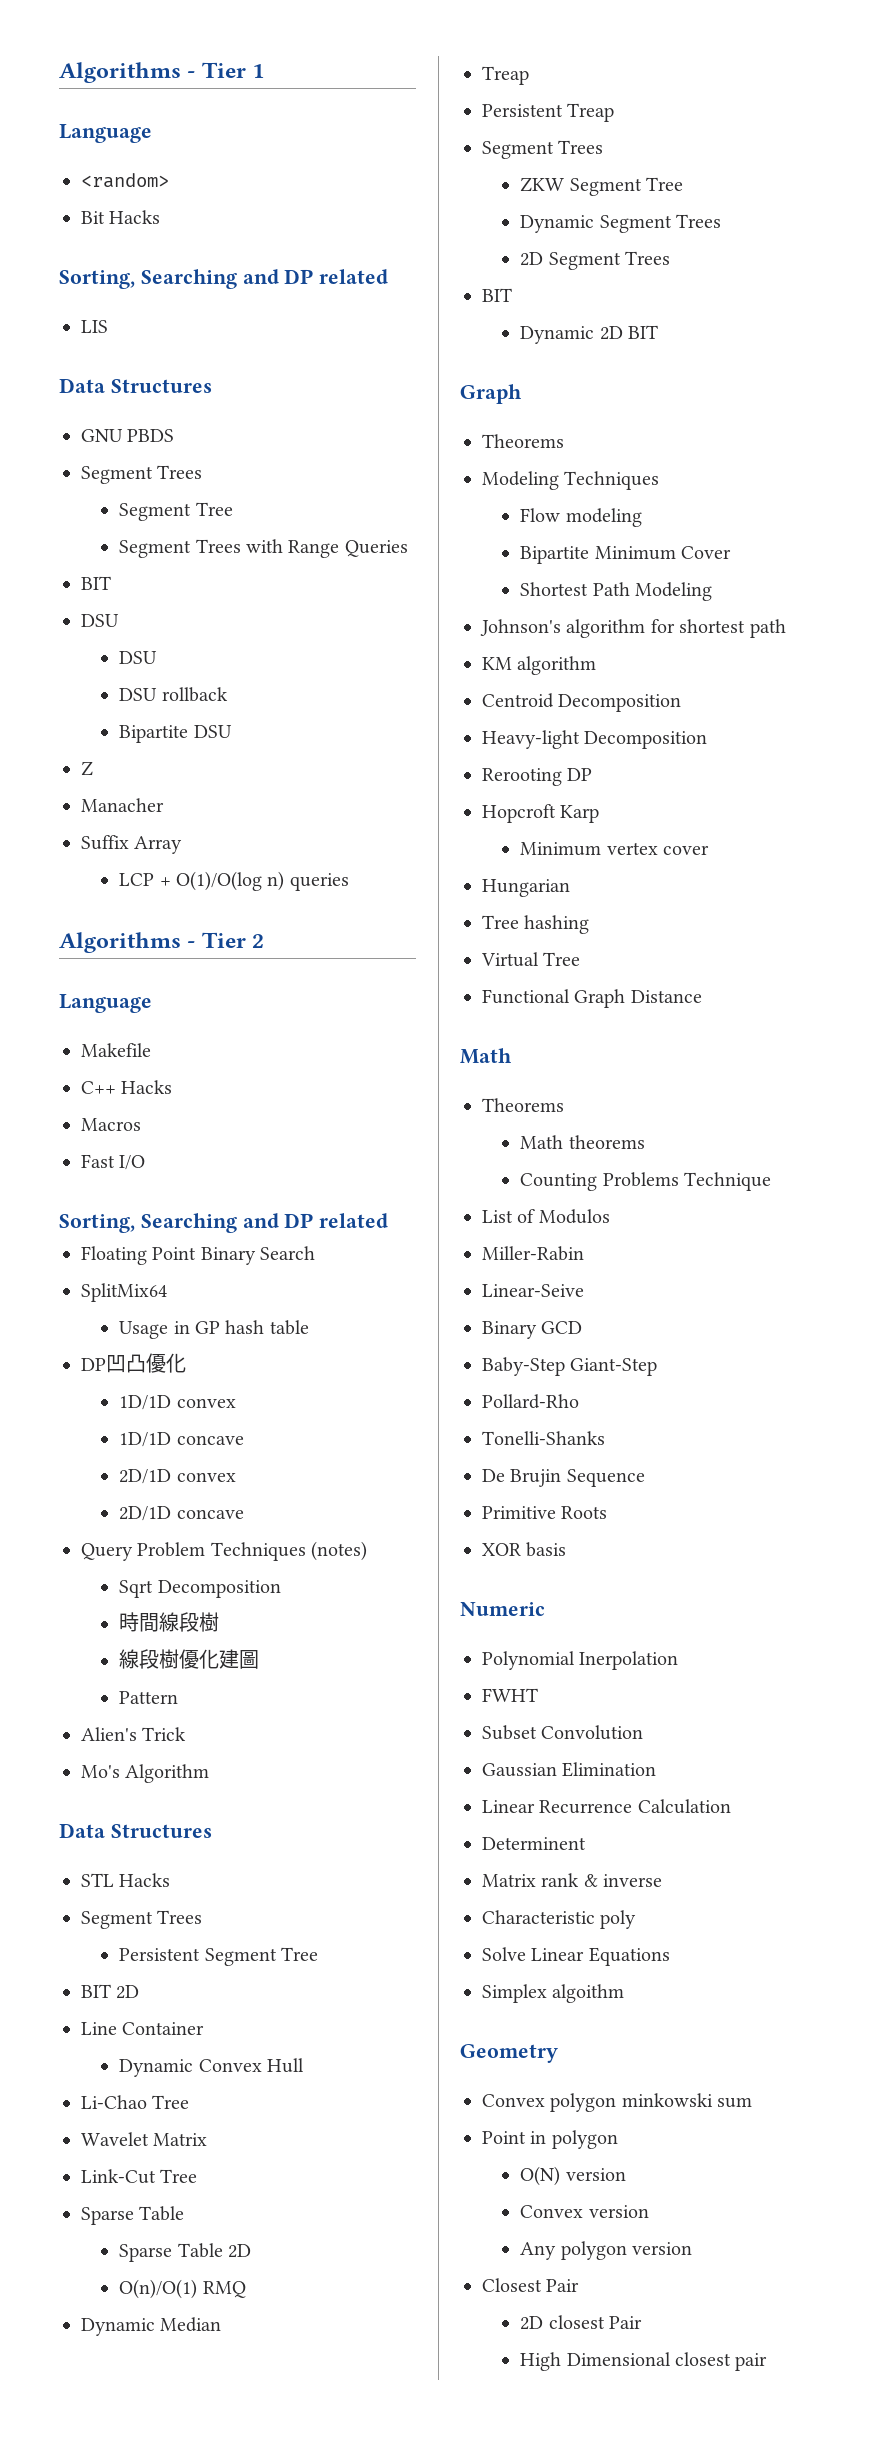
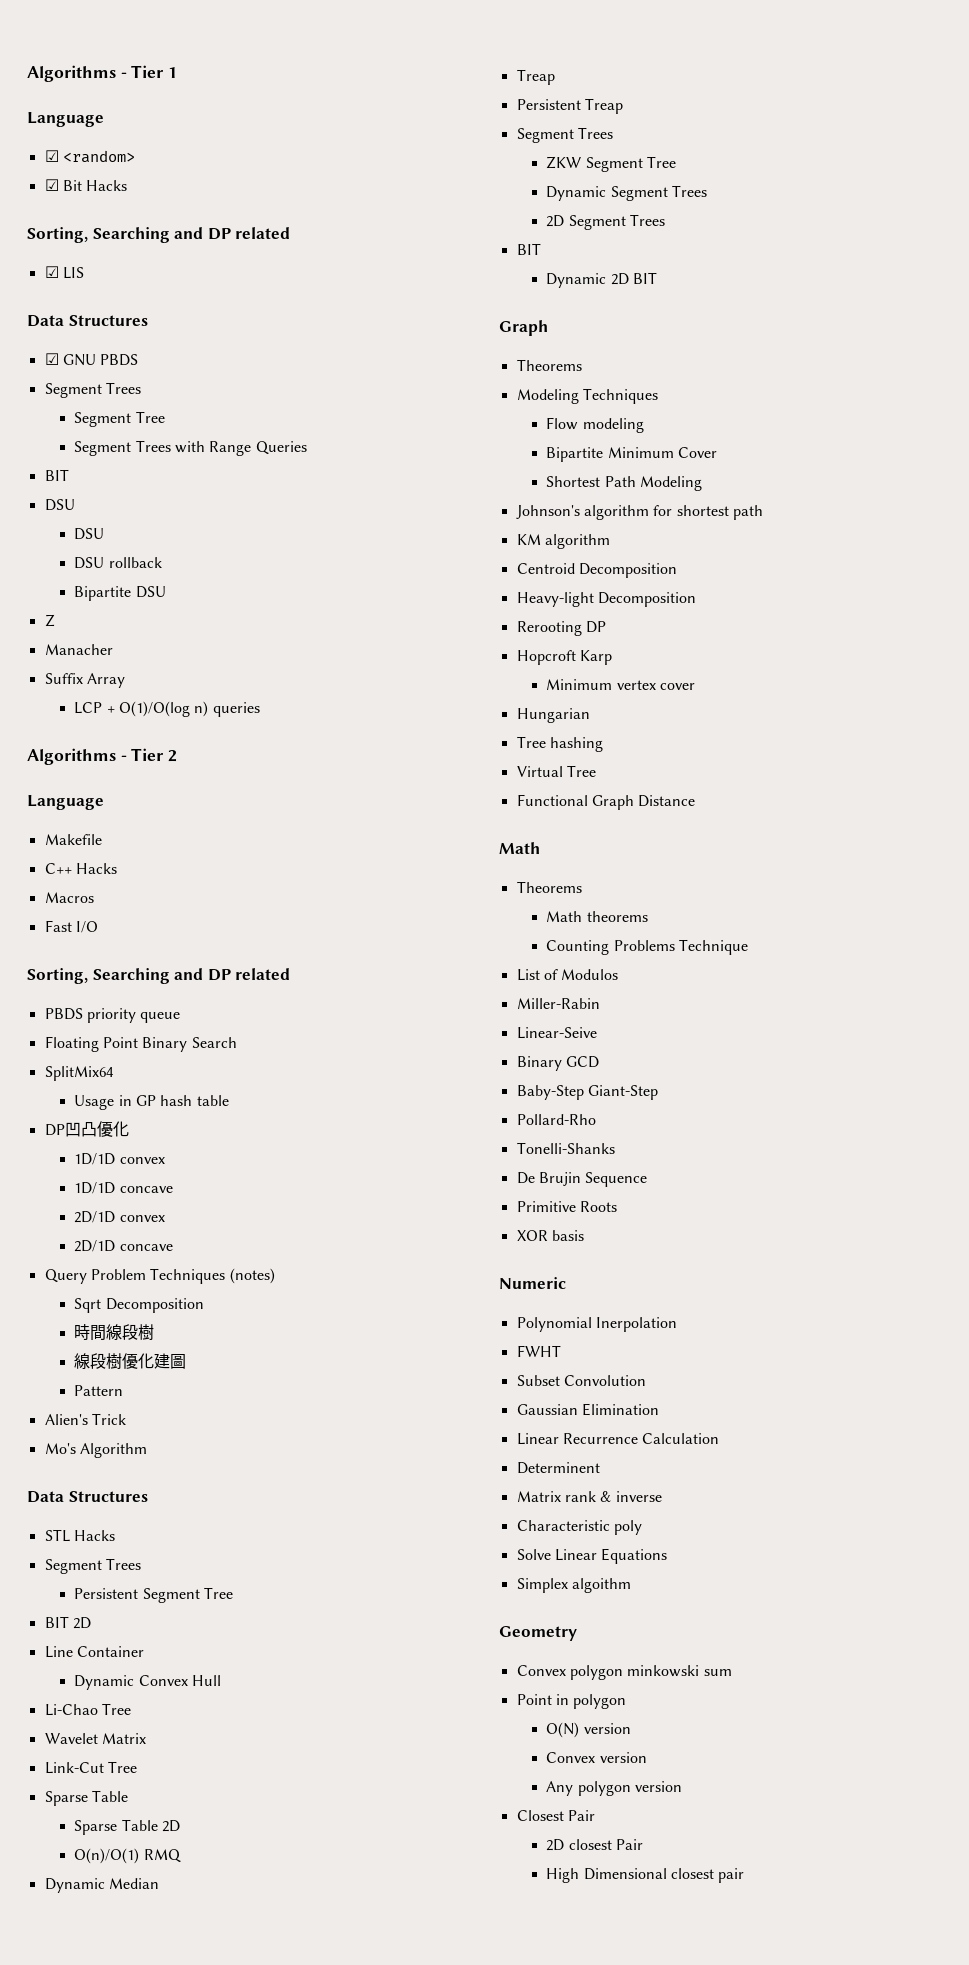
(152, 133) none -> [44,150,59,162] ☑
(169, 180) none -> [44,179,59,191] ☑
(389, 276) none -> [44,266,59,278] ☑
(212, 386) none -> [44,353,59,365] ☑
(389, 1220) none -> [44,1008,181,1023] // PBDS priority queue

